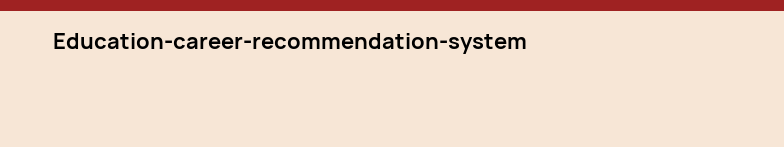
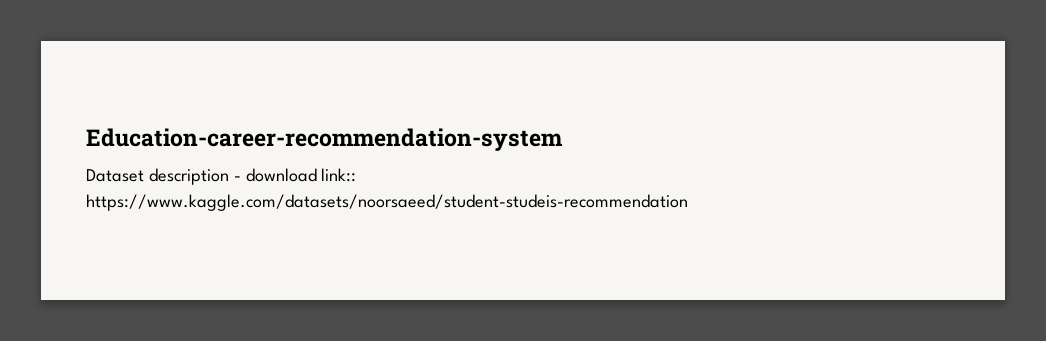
(527, 43) none -> [86,168,357,185] [86,194,688,211] // Dataset description - download link:: https://www.kaggle.com/datasets/noorsaeed/student-studeis-recommendation

